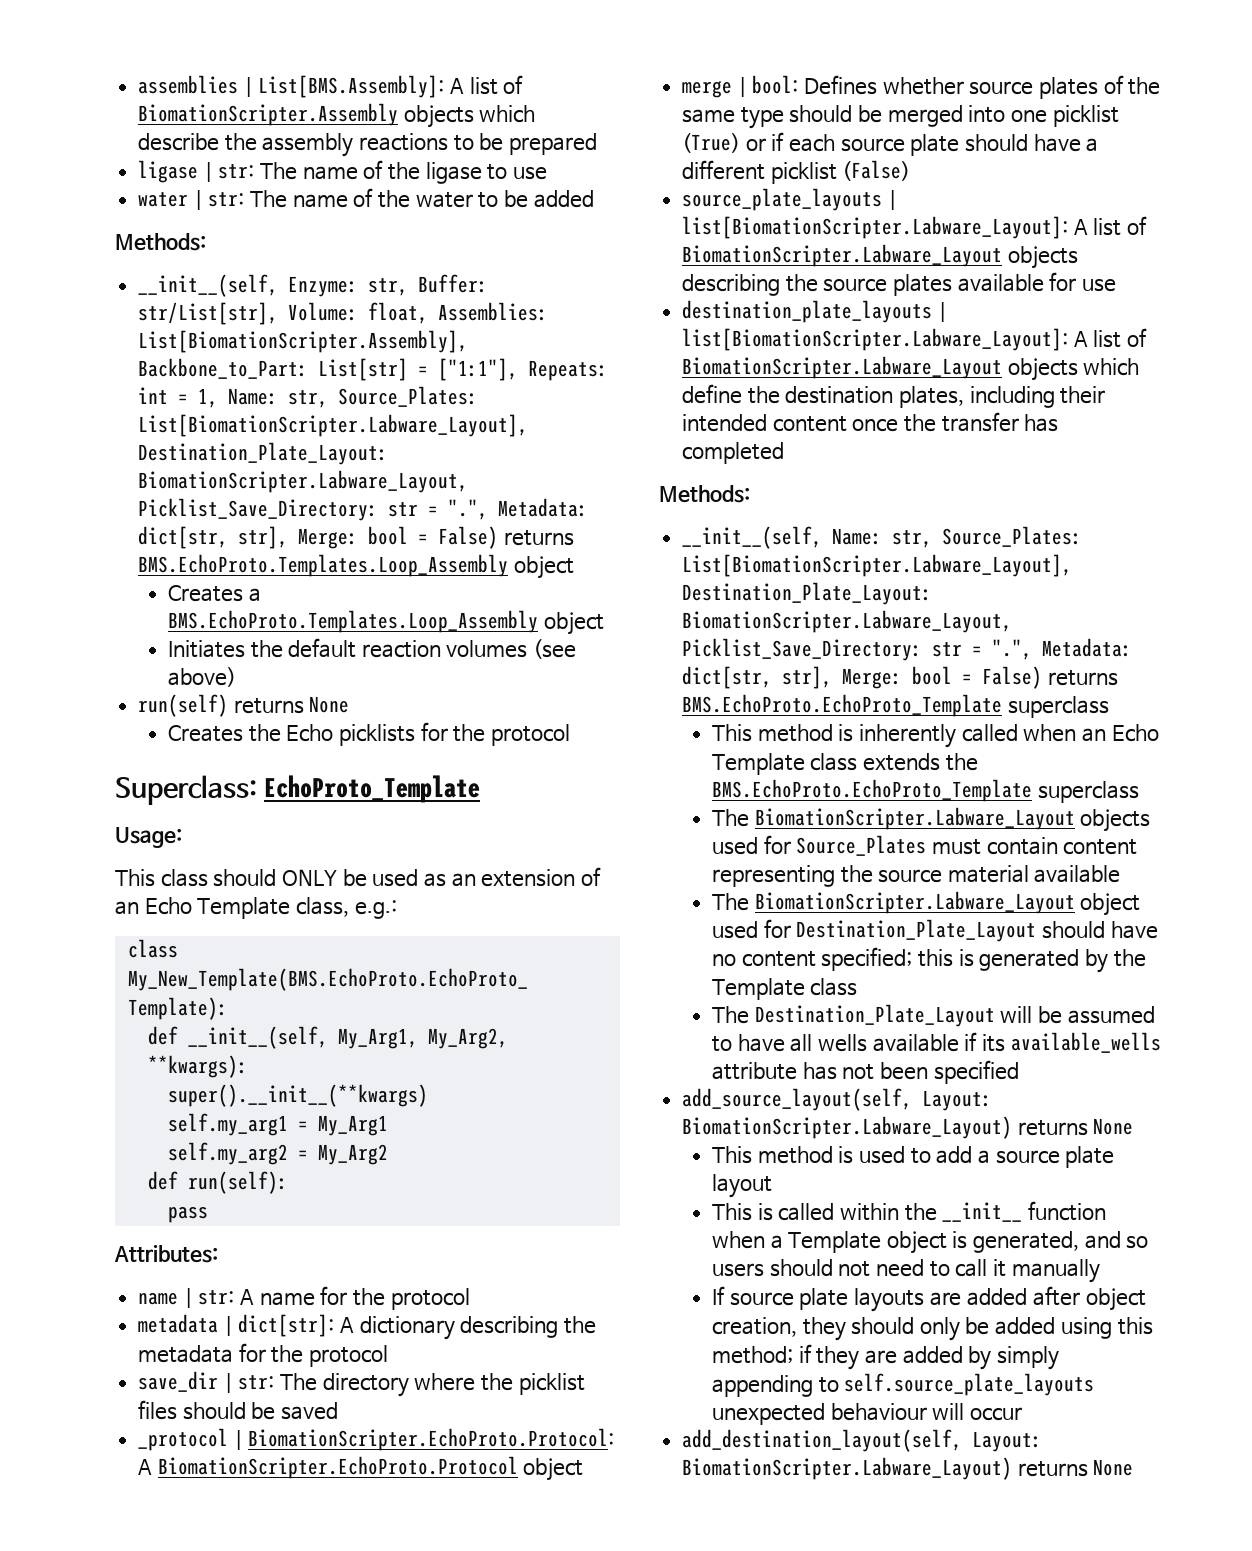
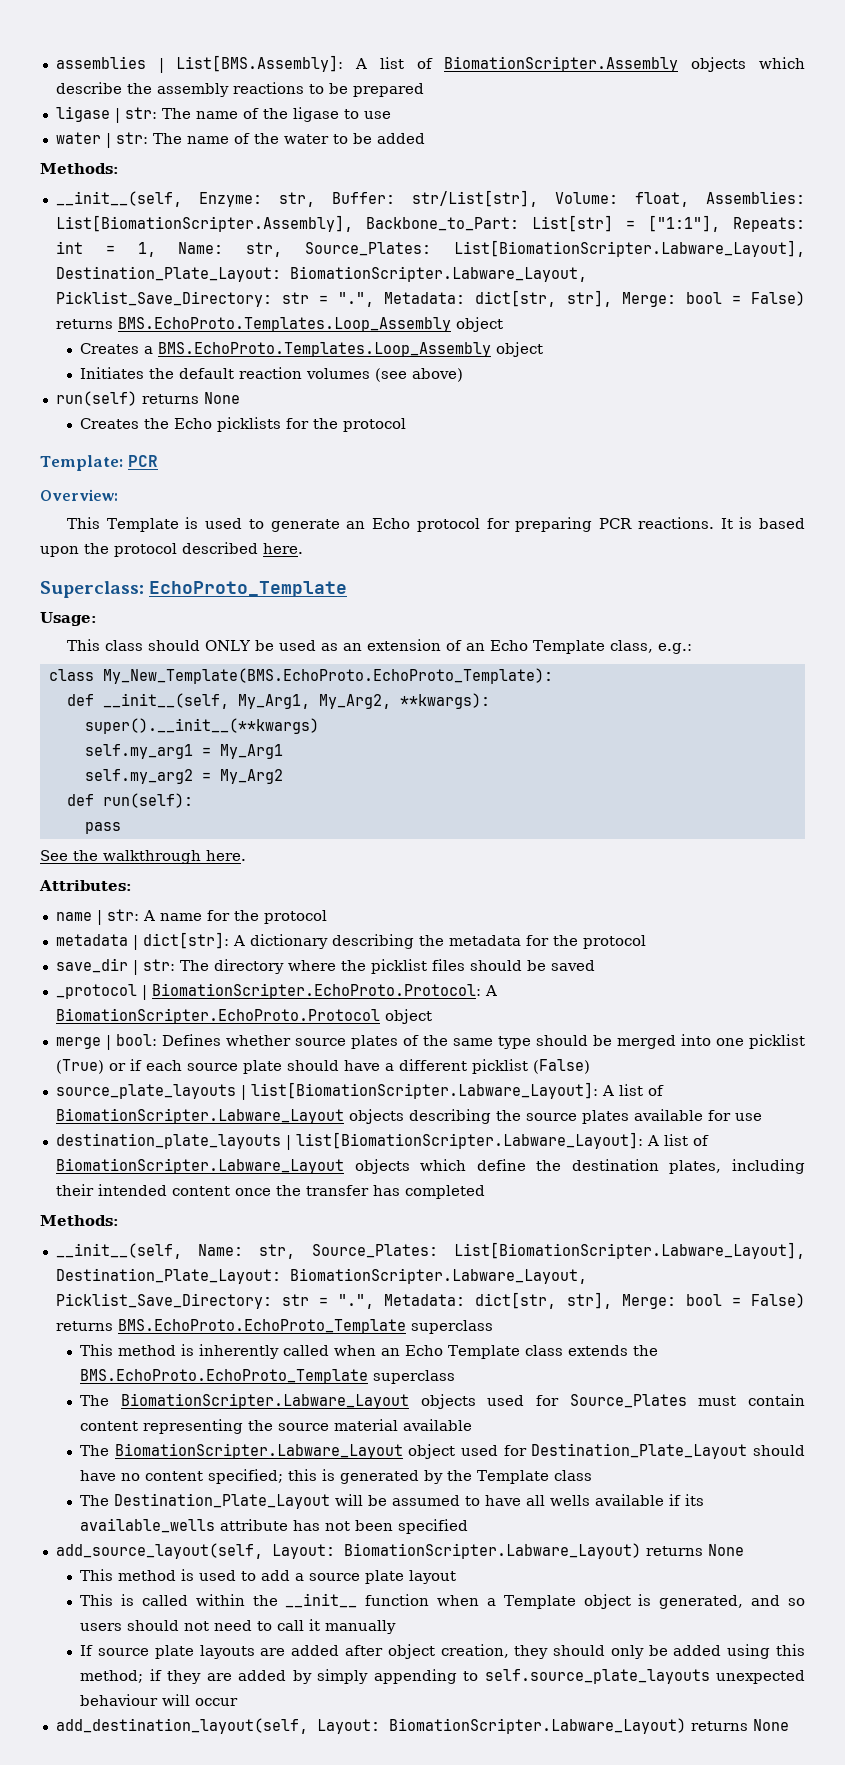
(570, 735) none -> [40,455,158,471] [40,489,118,501] [66,517,806,532] [40,542,303,557] // Template: PCR // Overview: // This Template is used to generate an Echo protocol for preparing PCR reactions. It is based upon the protocol described here.
(208, 1214) none -> [40,850,246,864] // See the walkthrough here.

